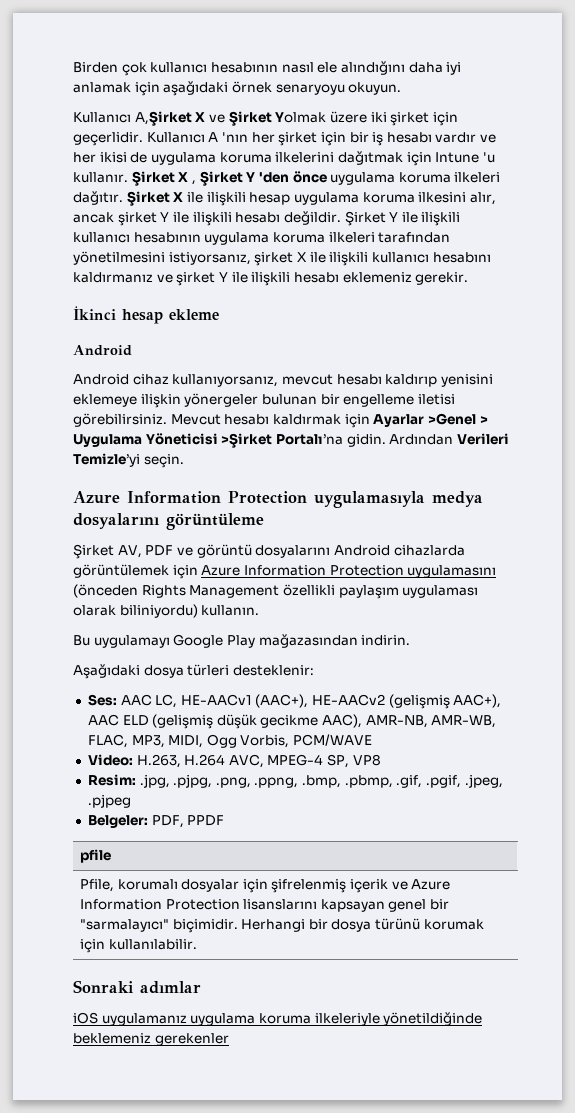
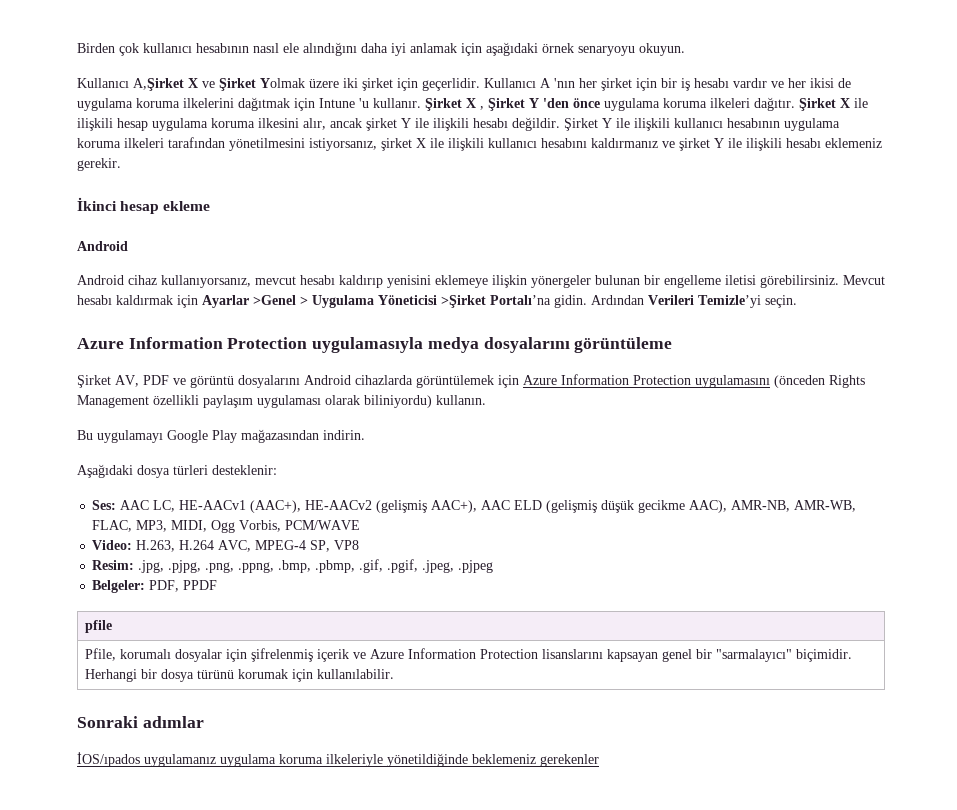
[73,1012,98,1024] iOS -> [77,752,140,767] İOS/ıpados

